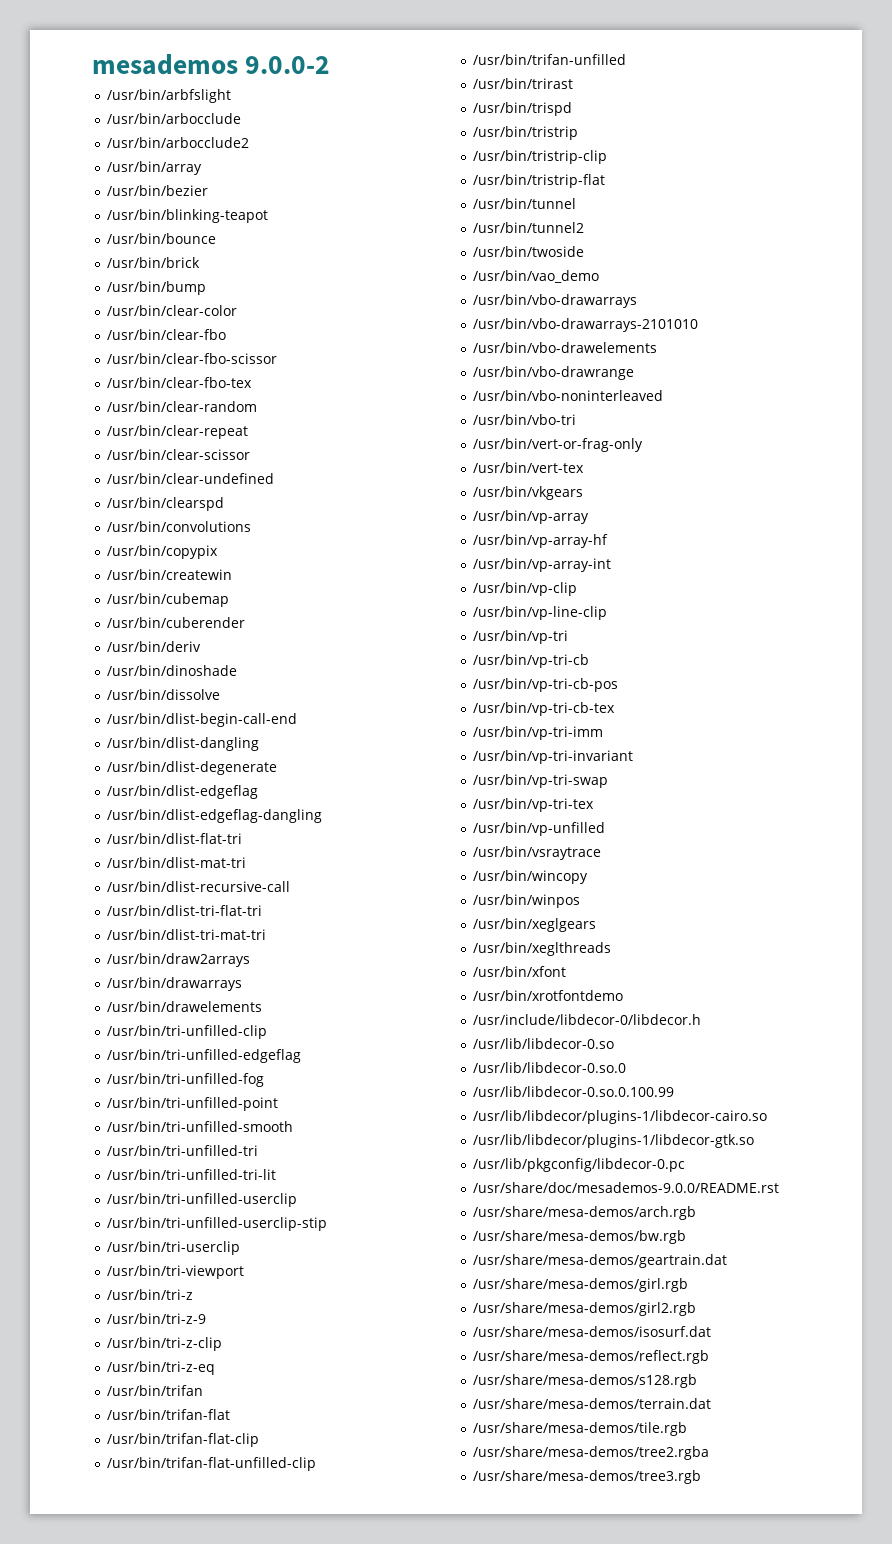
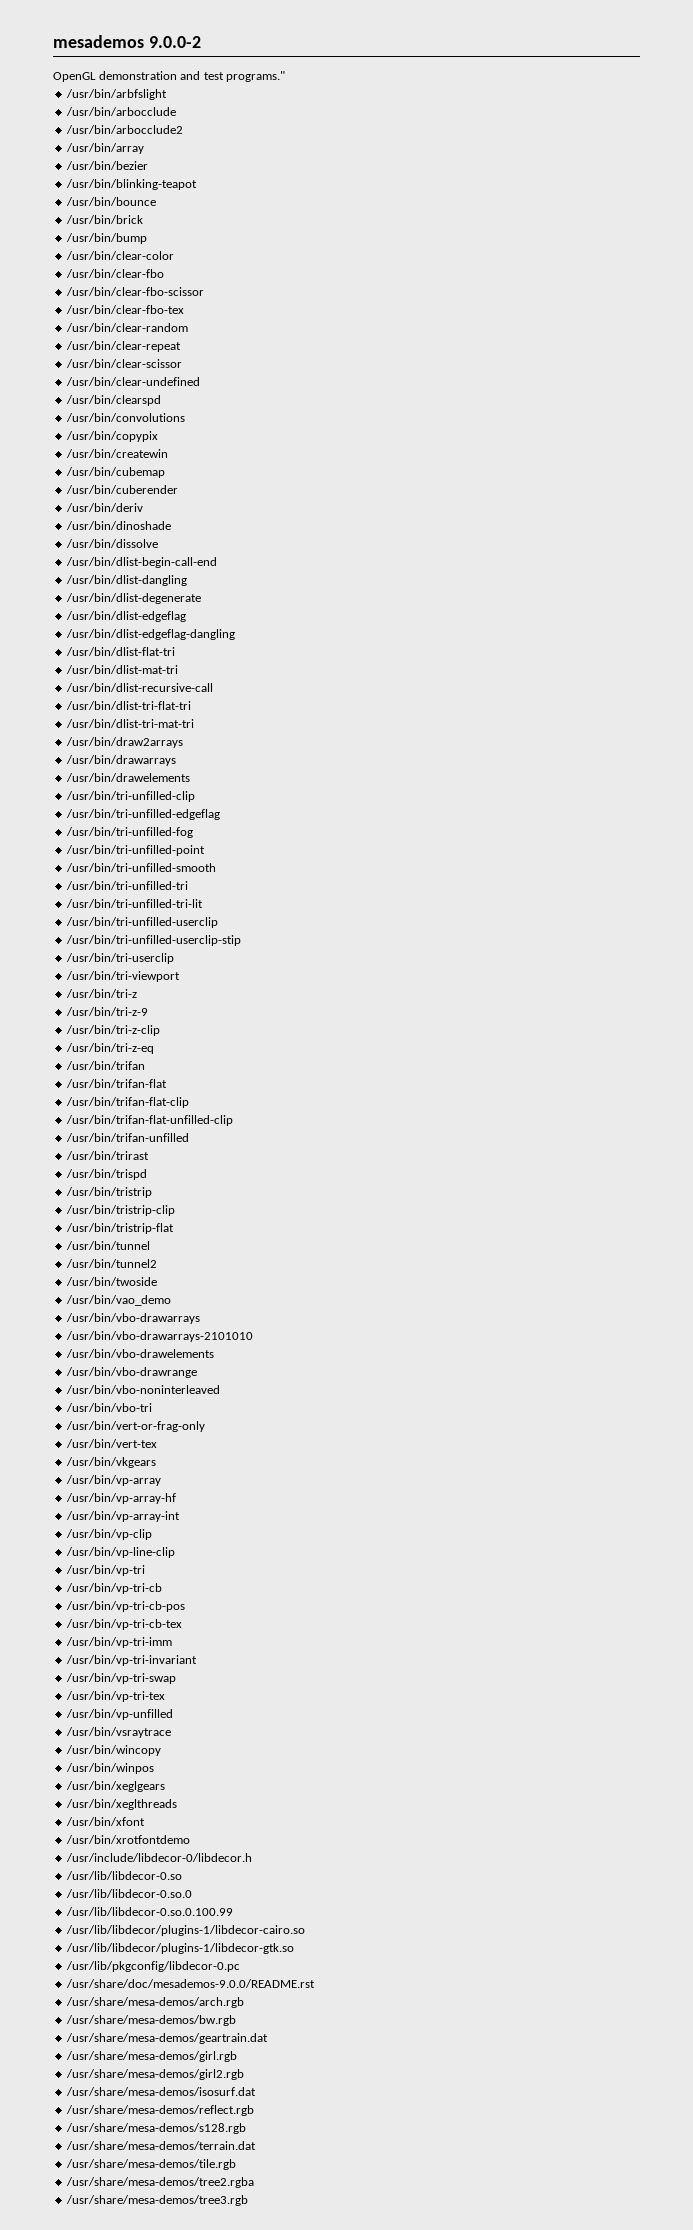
(331, 65) none -> [53,71,286,82] // OpenGL demonstration and test programs."

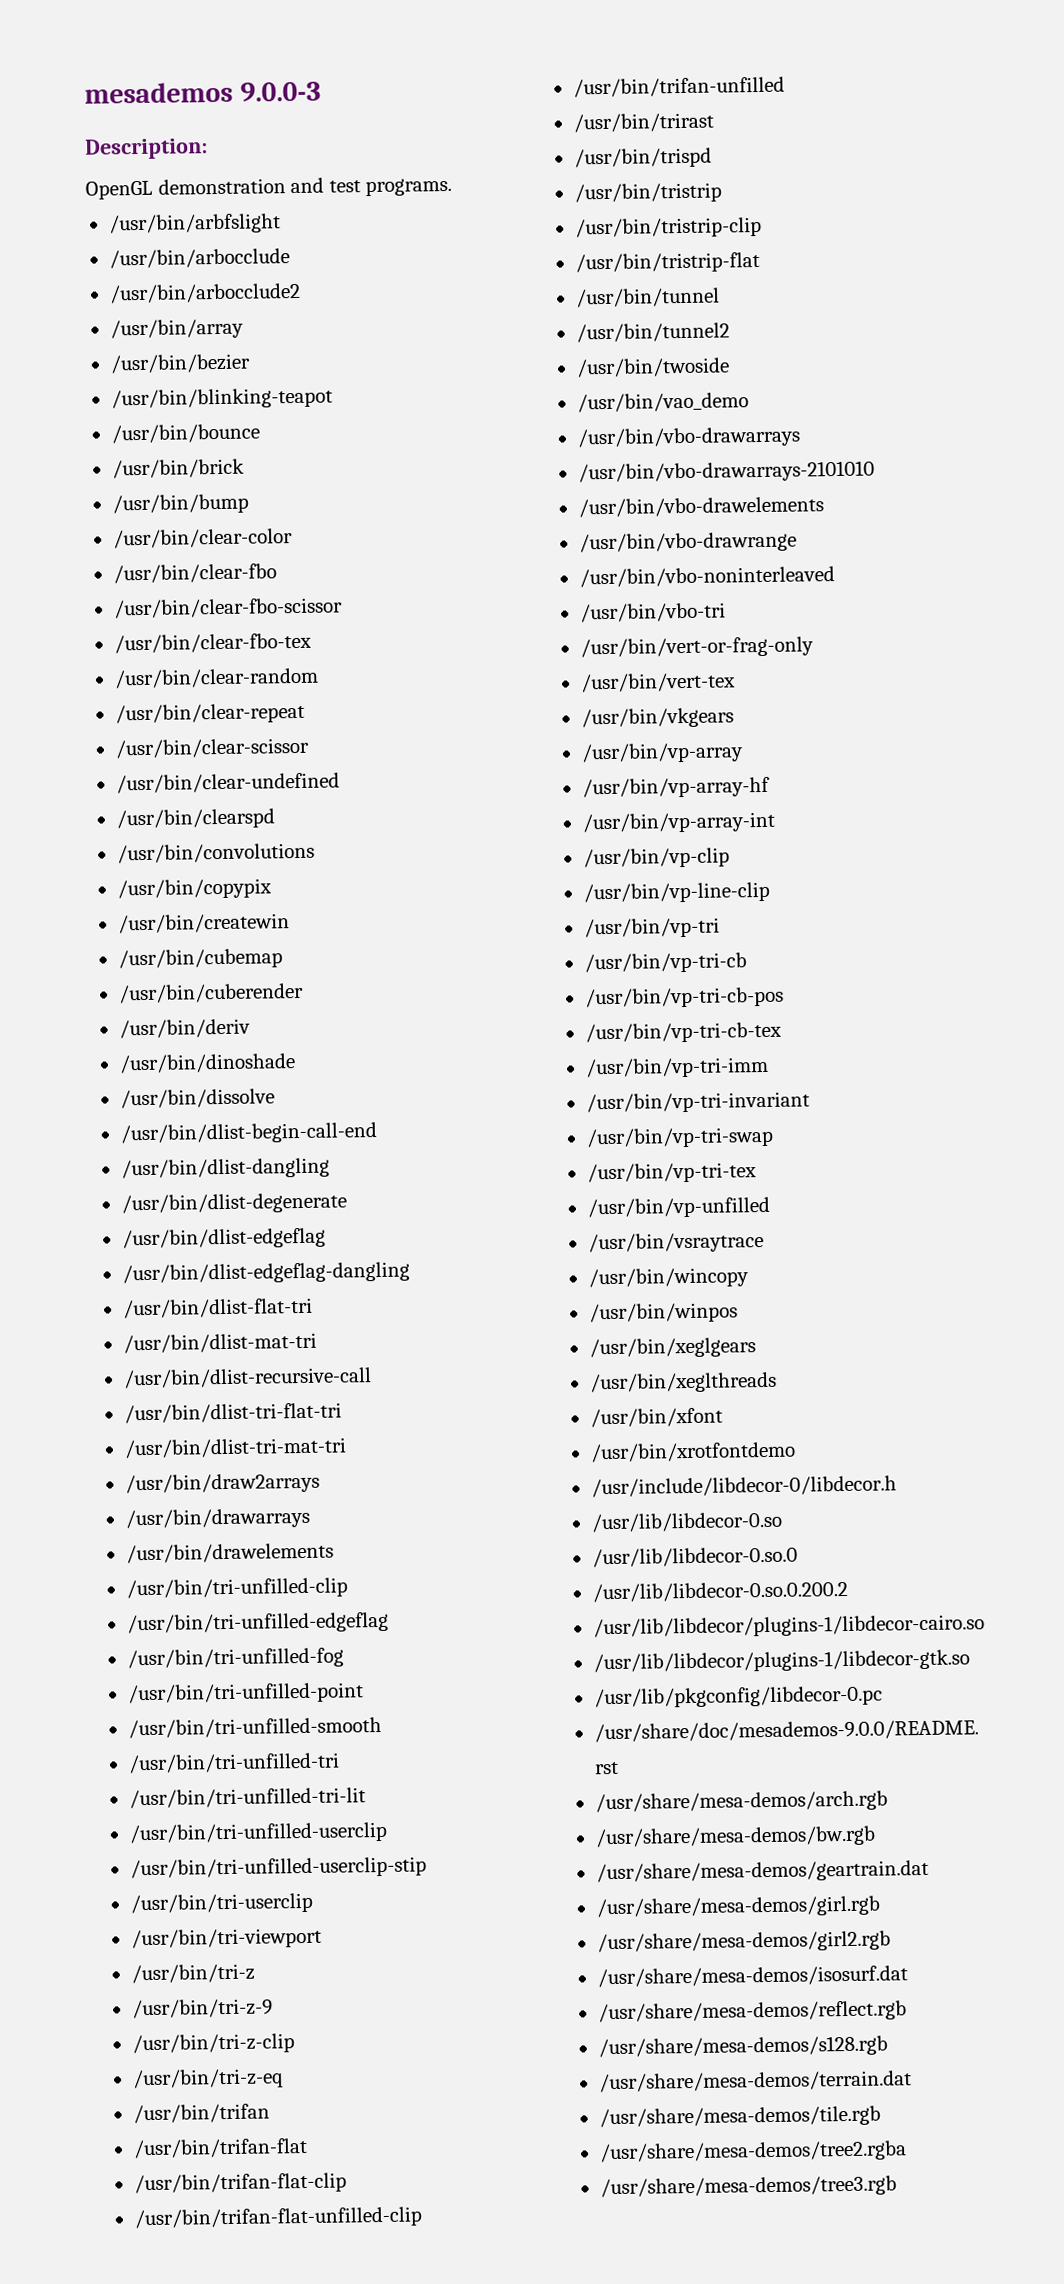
[148,36,201,48] 9.0.0-2 -> [239,81,321,102] [85,138,208,160] 9.0.0-3 // Description:
[226,71,286,82] programs." -> [365,177,453,197] programs.
[66,1907,234,1916] /usr/lib/libdecor-0.so.0.100.99 -> [591,1580,848,1603] /usr/lib/libdecor-0.so.0.200.2

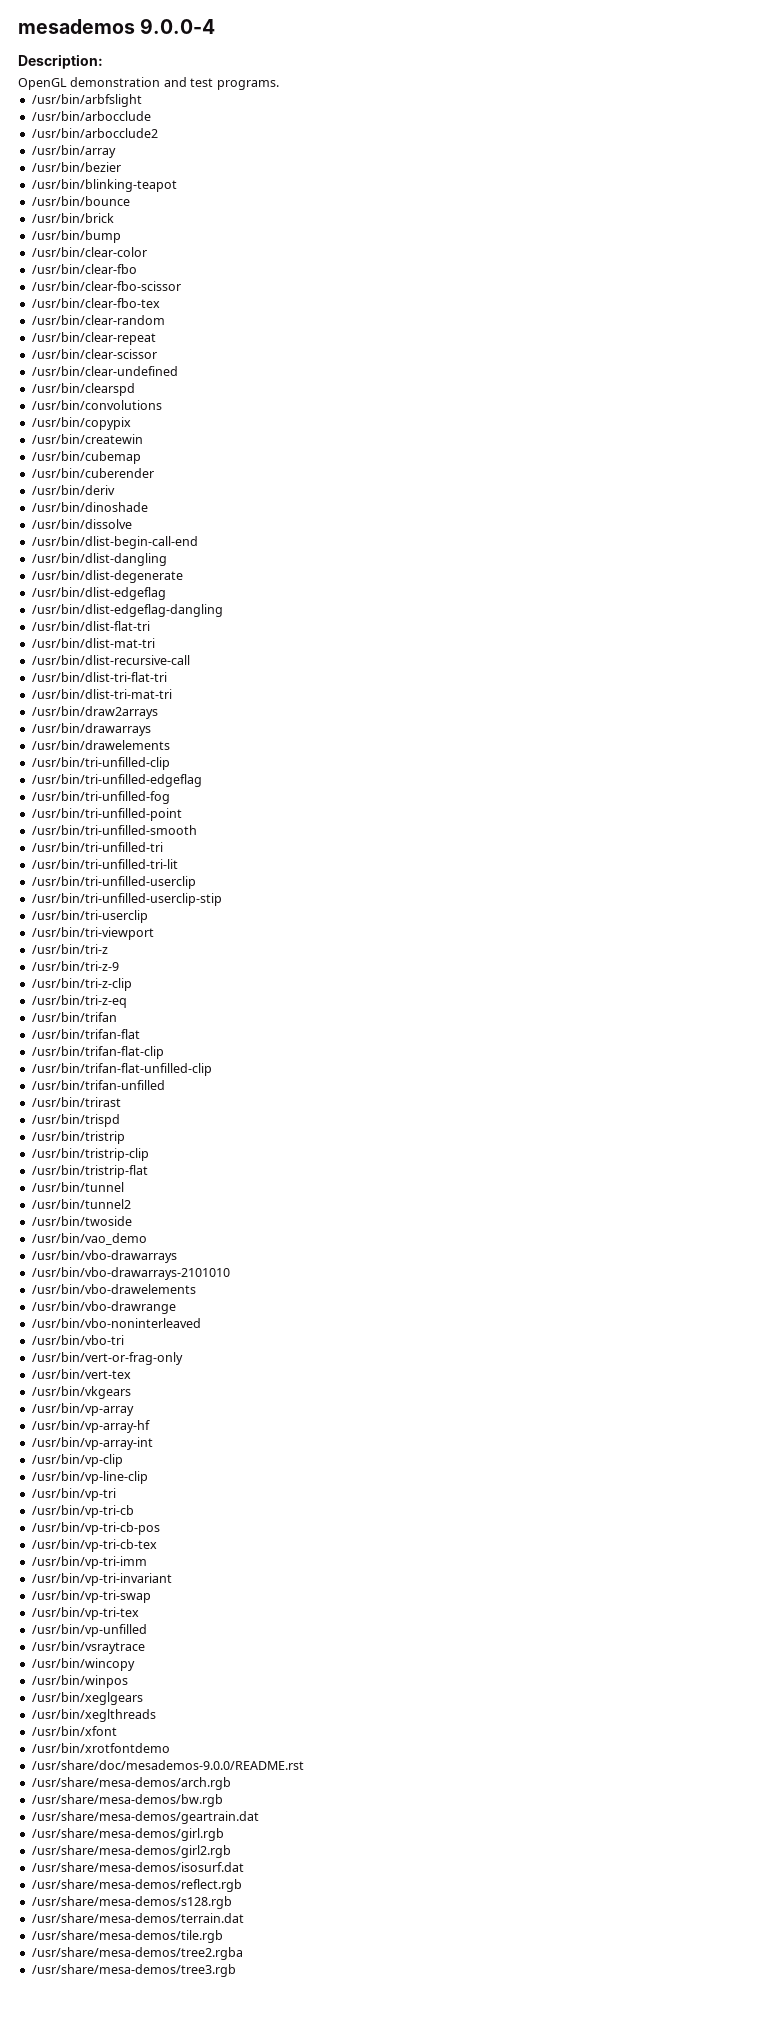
[239,81,321,102] 9.0.0-3 -> [140,18,216,34] 9.0.0-4
[590,1475,897,1498] [590,1511,783,1533] [591,1546,798,1568] [591,1580,848,1603] [592,1614,985,1639] [592,1649,970,1674] [593,1685,883,1709] // /usr/include/libdecor-0/libdecor.h // /usr/lib/libdecor-0.so // /usr/lib/libdecor-0.so.0 // /usr/lib/libdecor-0.so.0.200.2 // /usr/lib/libdecor/plugins-1/libdecor-cairo.so // /usr/lib/libdecor/plugins-1/libdecor-gtk.so // /usr/lib/pkgconfig/libdecor-0.pc -> (170, 1748) none

